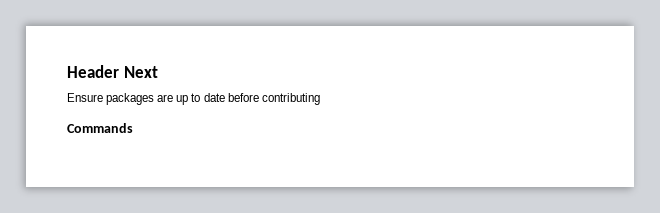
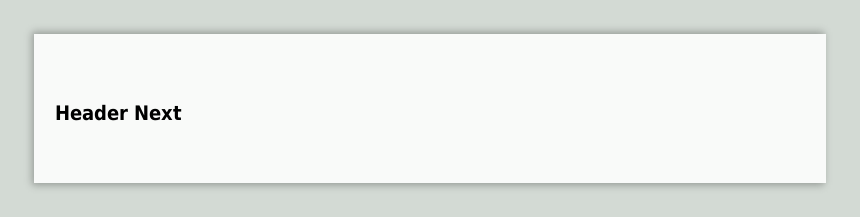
[67,93,320,105] [67,123,133,133] // Ensure packages are up to date before contributing // Commands -> (182, 113) none

